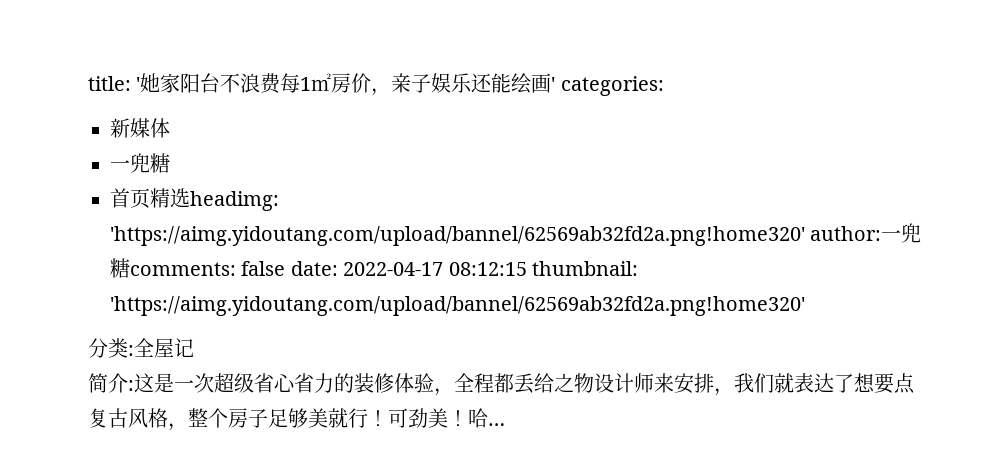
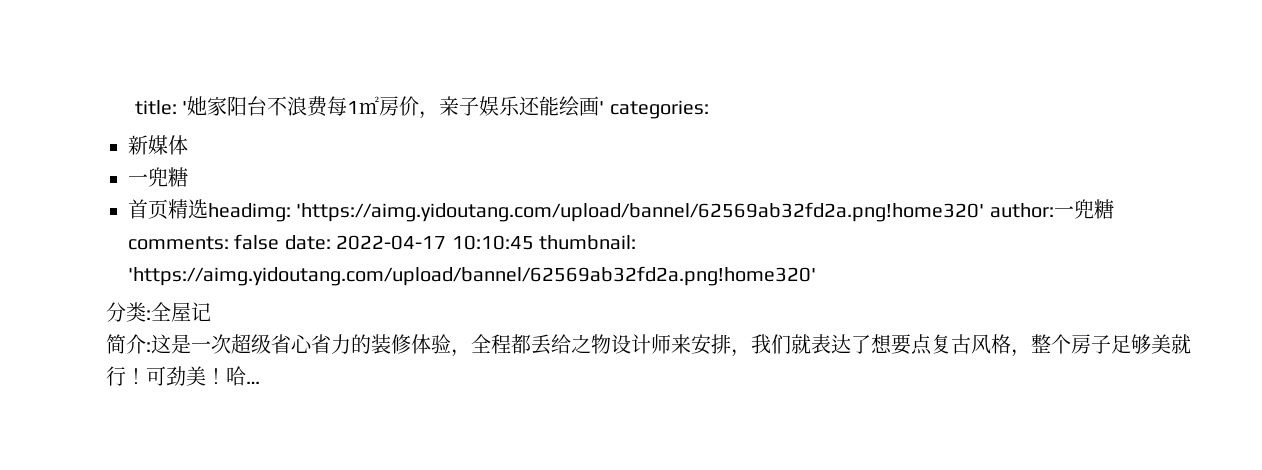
[448,262,527,276] 08:12:15 -> [451,235,534,250] 10:10:45

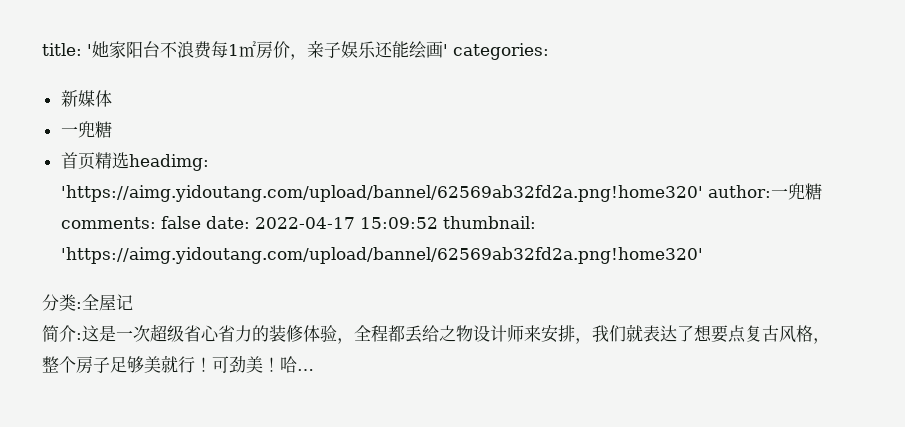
[451,235,534,250] 10:10:45 -> [359,217,438,229] 15:09:52

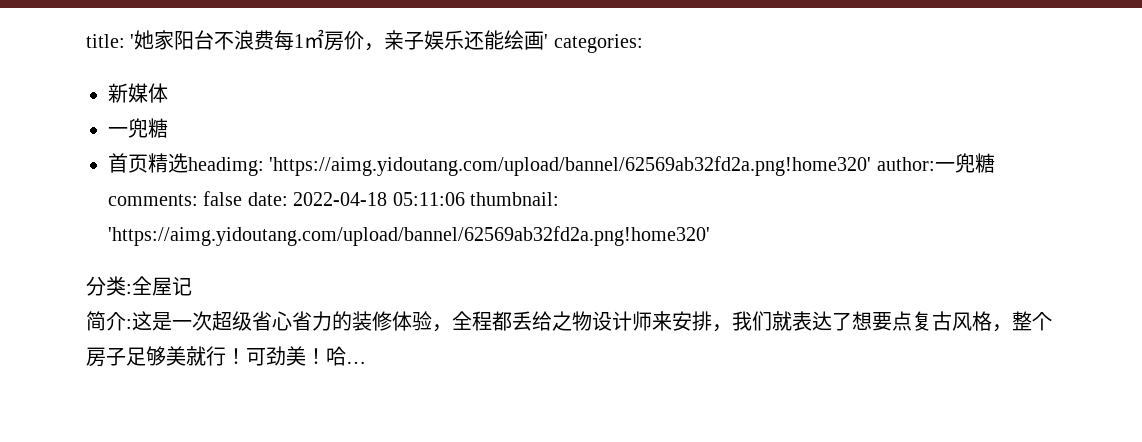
[254,217,438,229] 2022-04-17 15:09:52 -> [293,192,465,206] 2022-04-18 05:11:06

